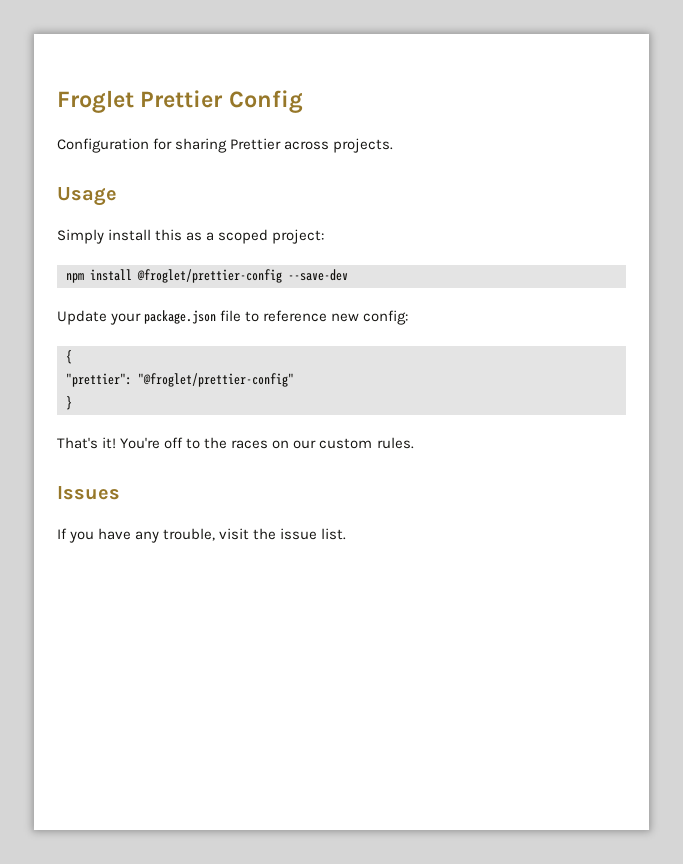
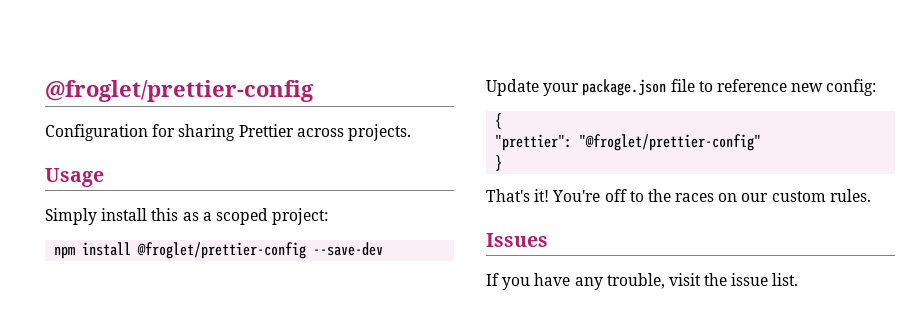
[57,90,303,113] Froglet Prettier Config -> [45,80,314,102] @froglet/prettier-config

